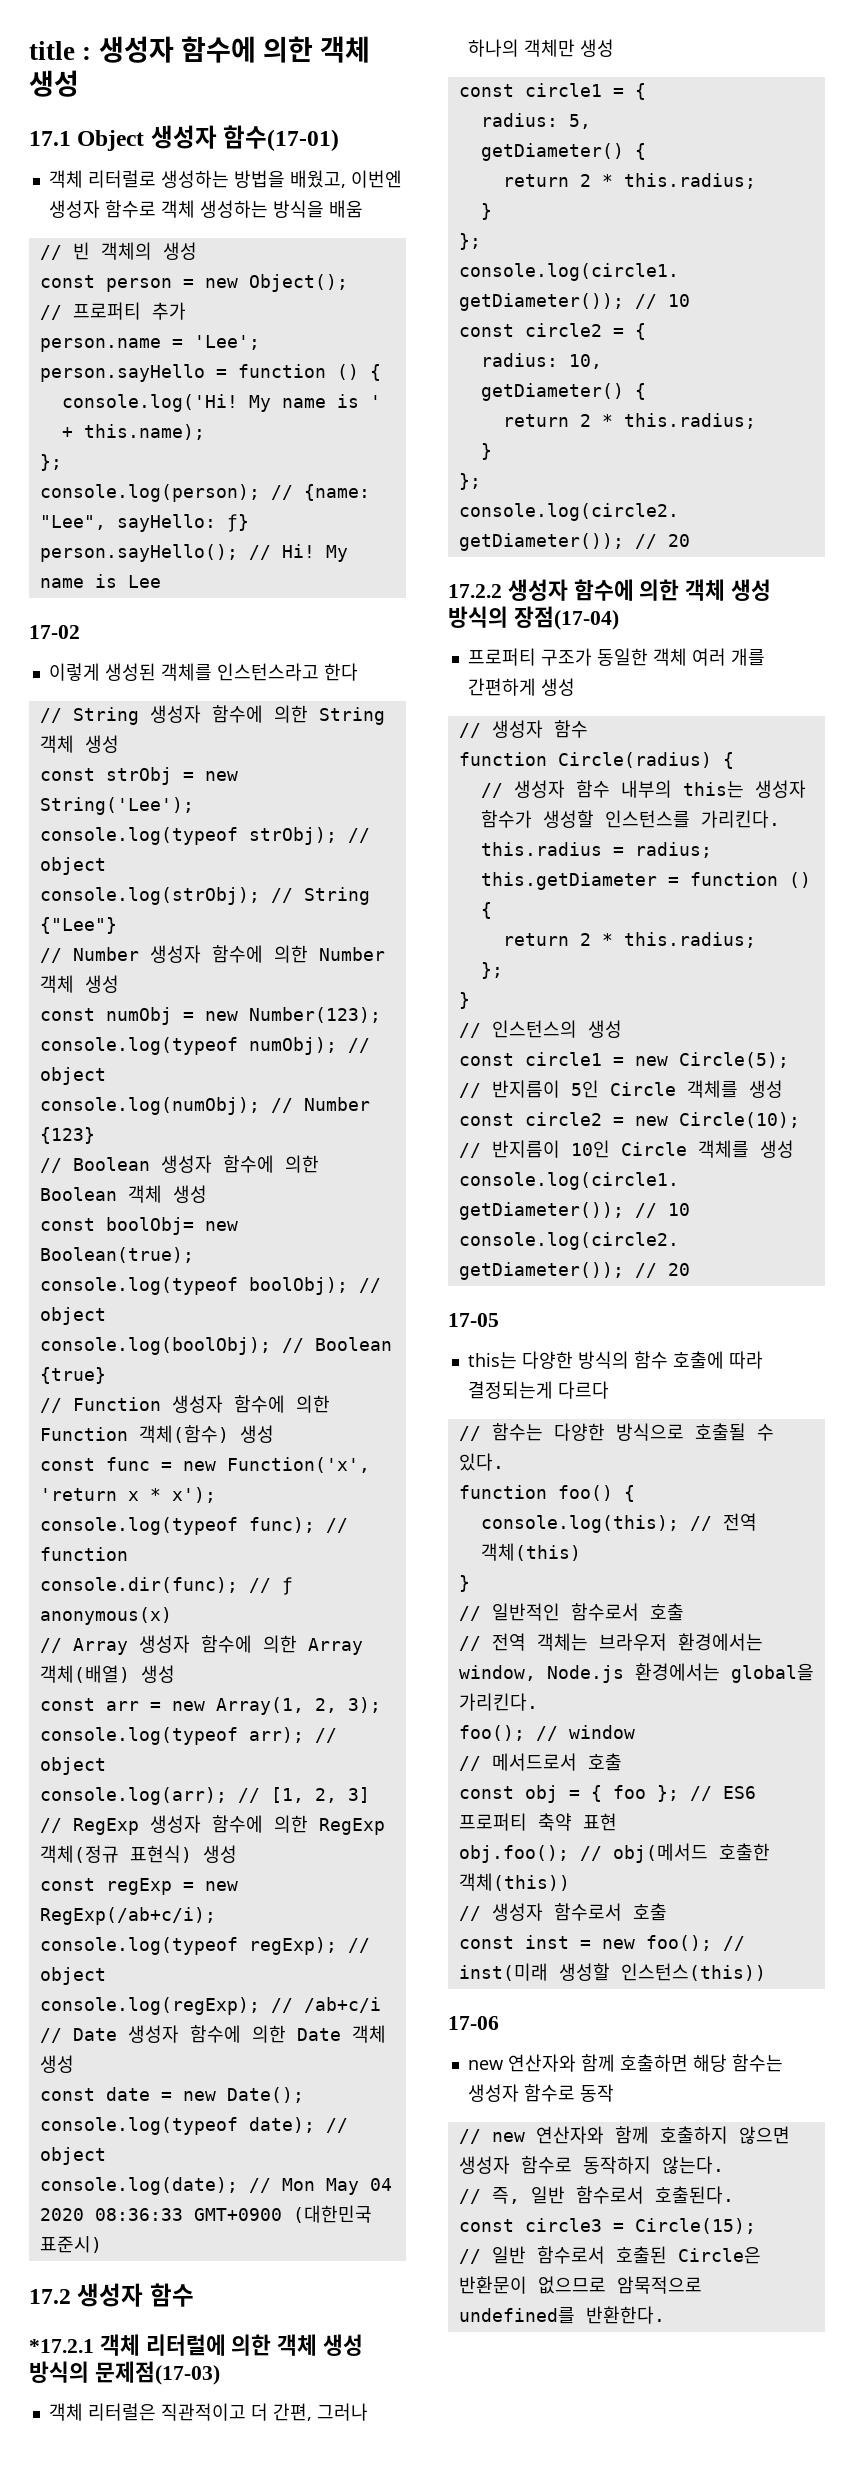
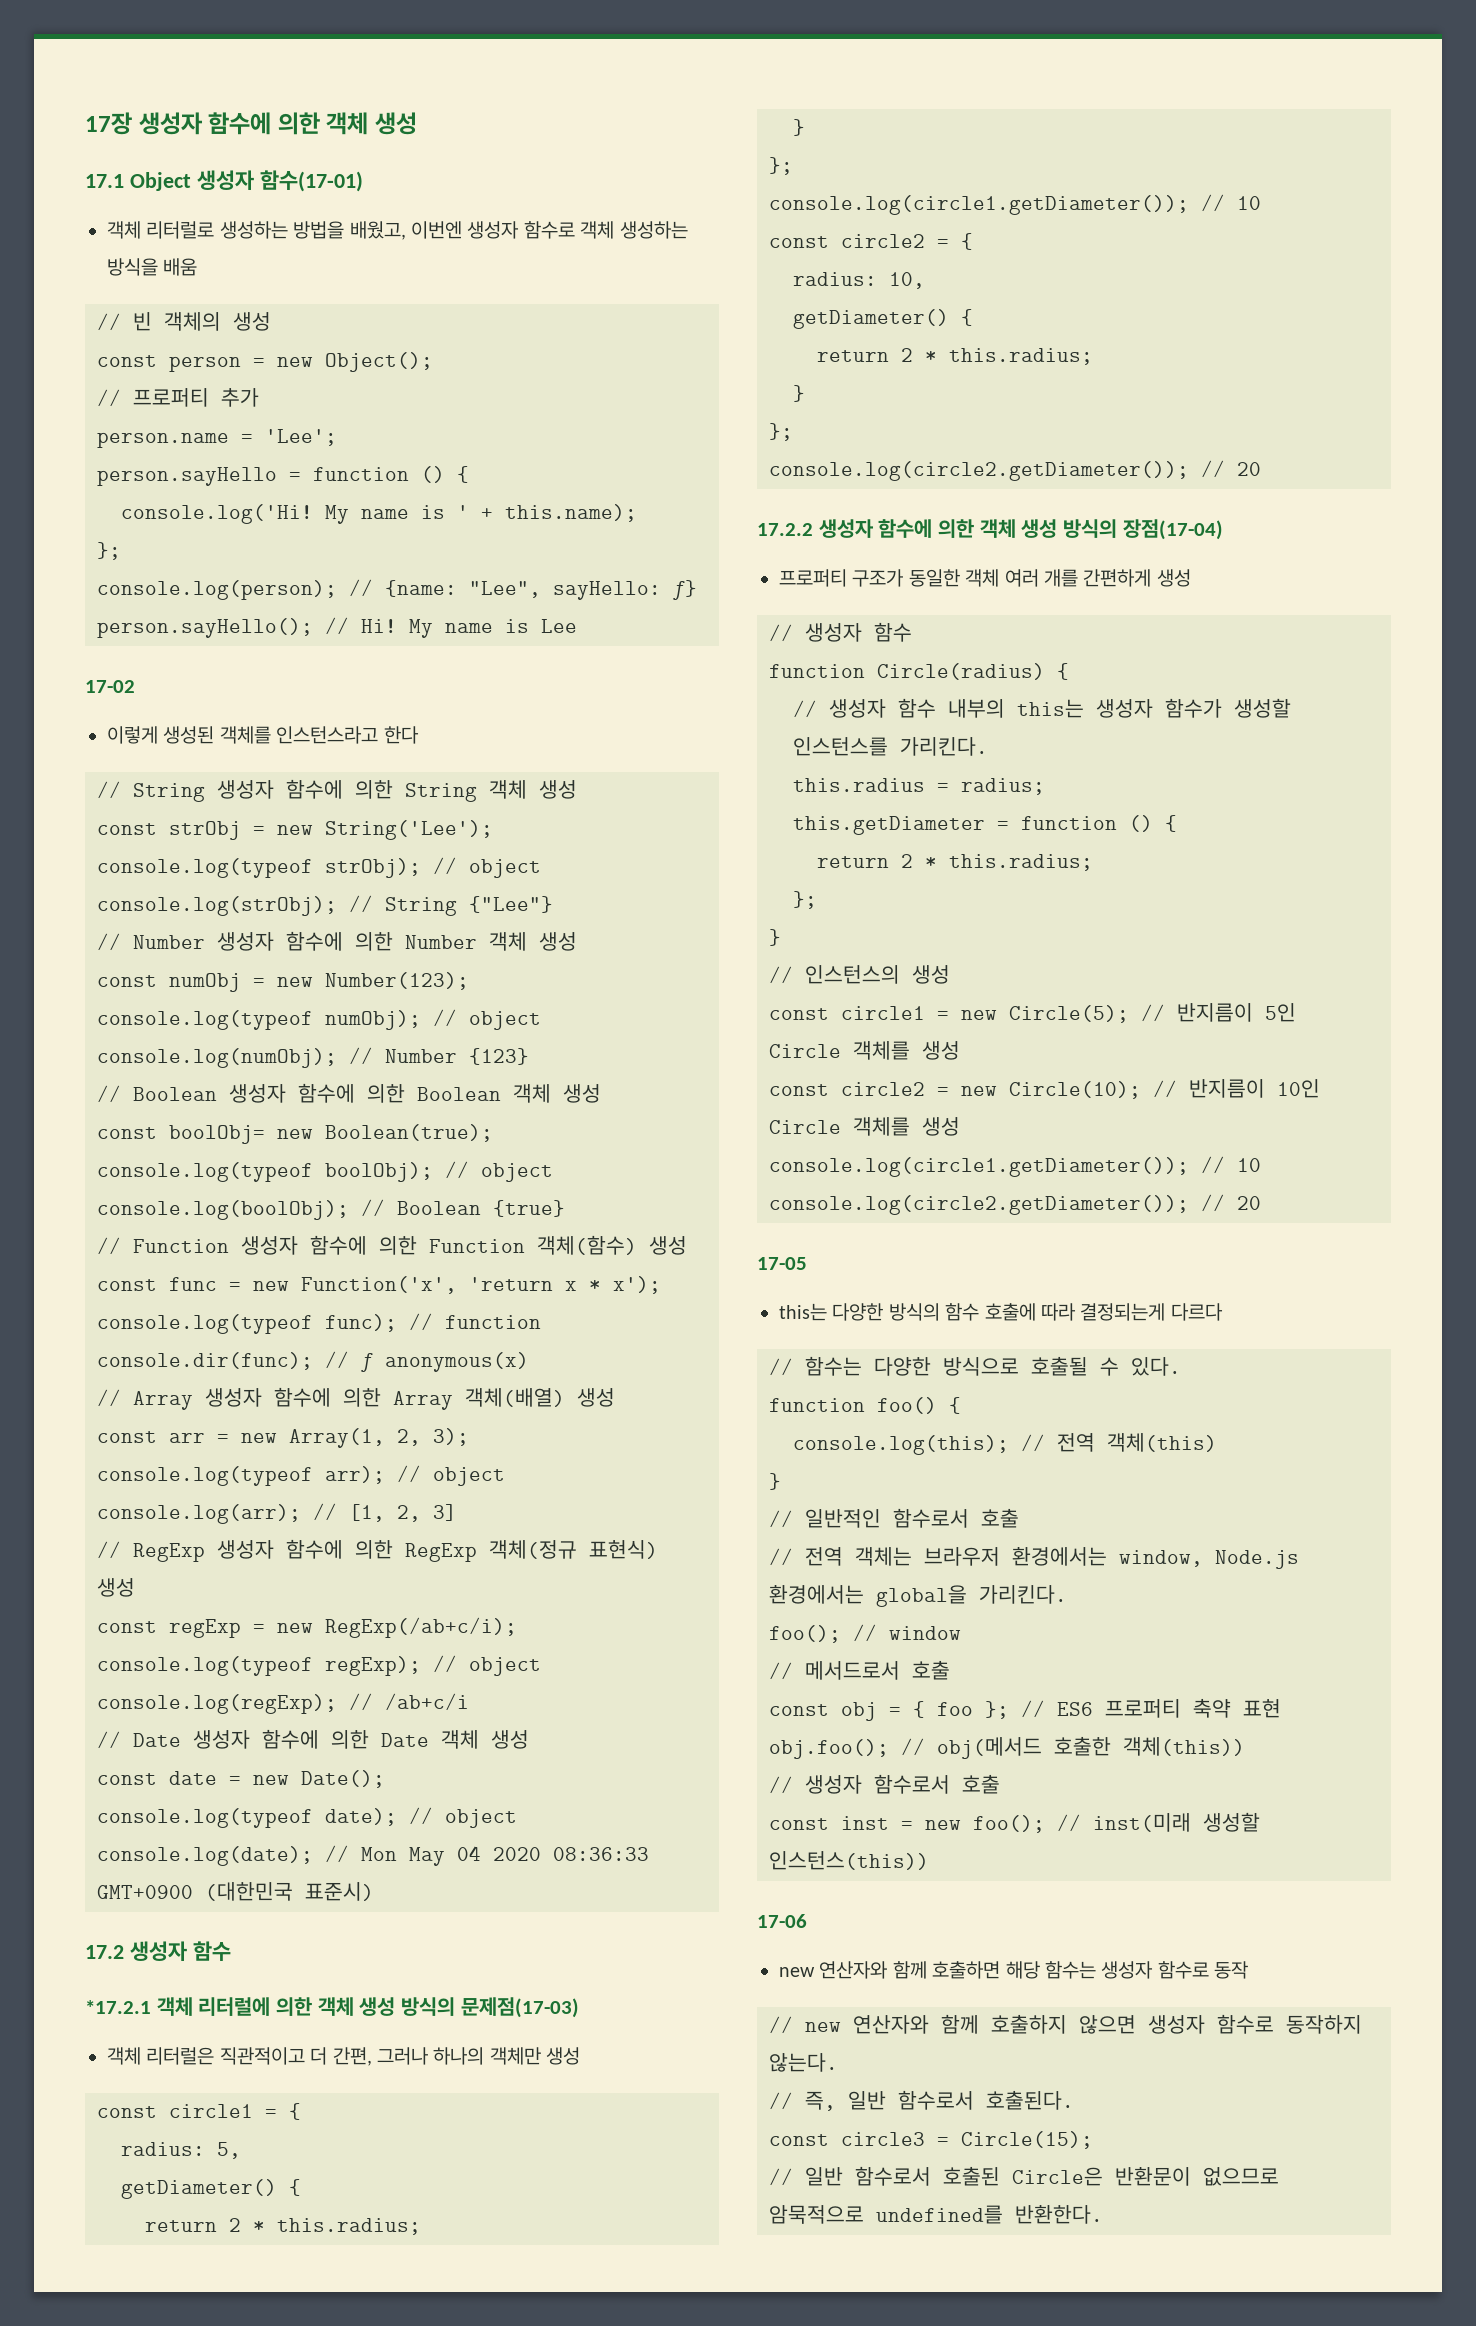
[29,41,92,60] title : -> [85,112,132,135] 17장

